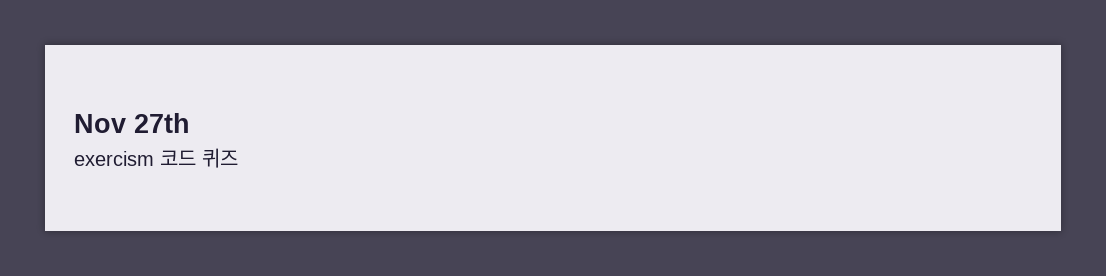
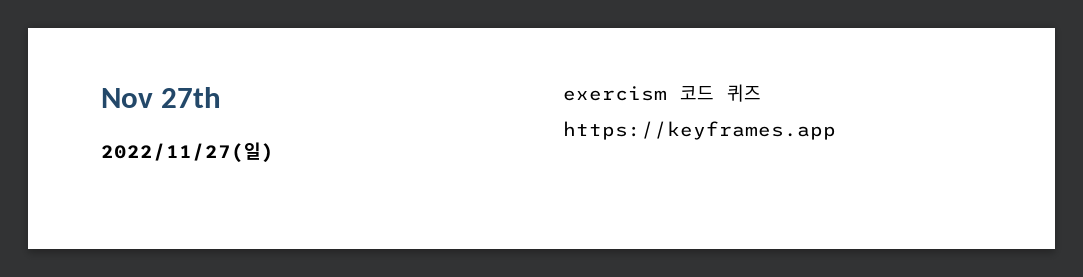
(190, 123) none -> [101,142,274,162] // 2022/11/27(일)
(238, 158) none -> [563,121,836,140] // https://keyframes.app

